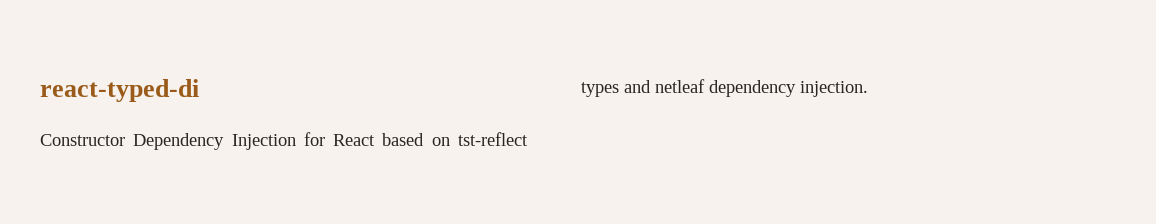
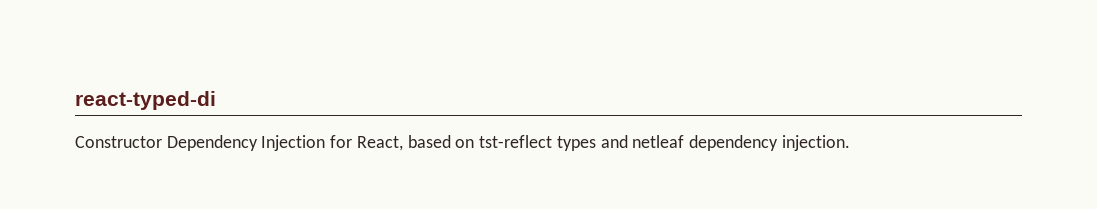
[333,134,376,146] React -> [356,136,403,151] React,

